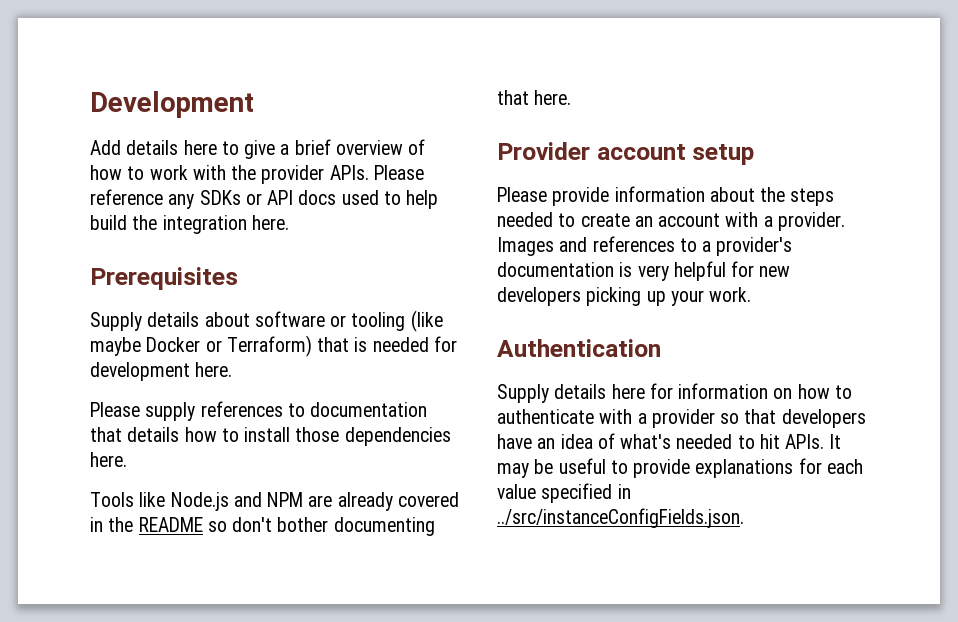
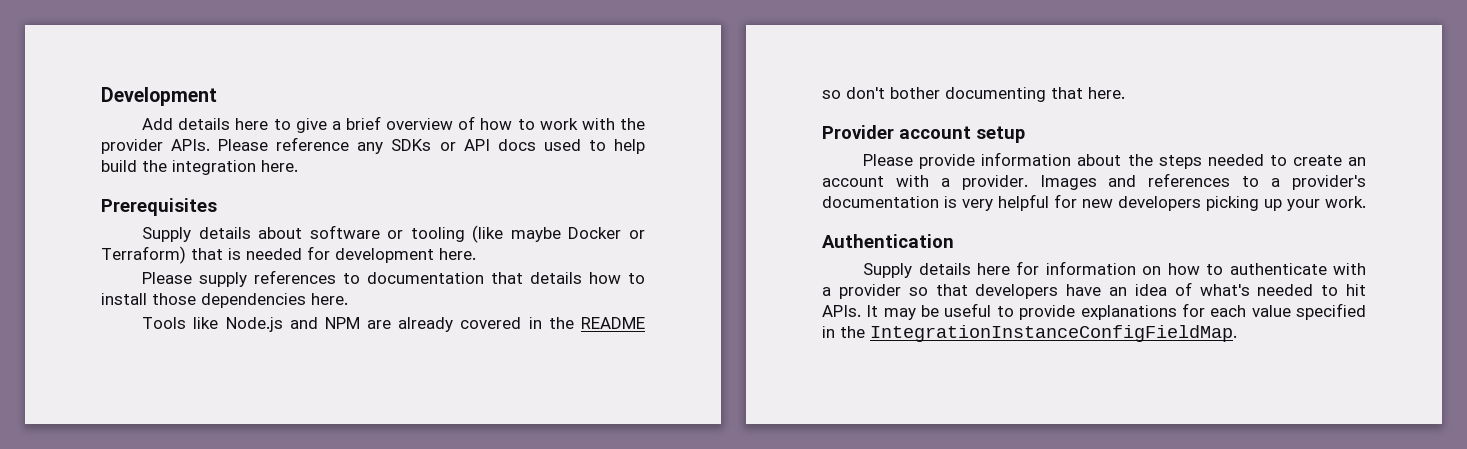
[497,508,744,528] ../src/instanceConfigFields.json. -> [840,325,1237,342] the IntegrationInstanceConfigFieldMap.

